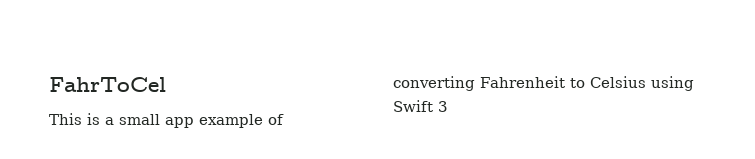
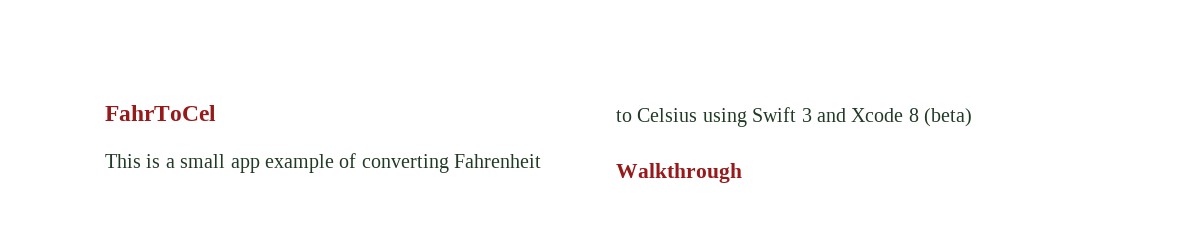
(448, 106) none -> [817,108,973,127] [616,163,742,183] and Xcode 8 (beta) // Walkthrough

